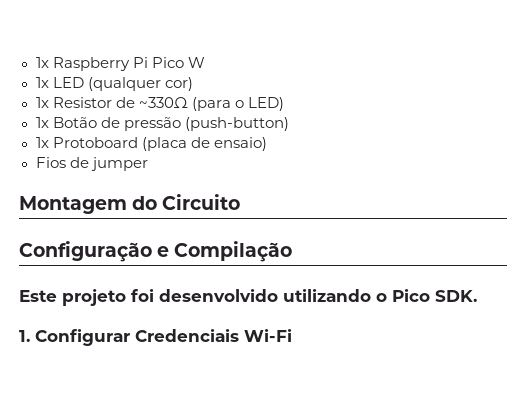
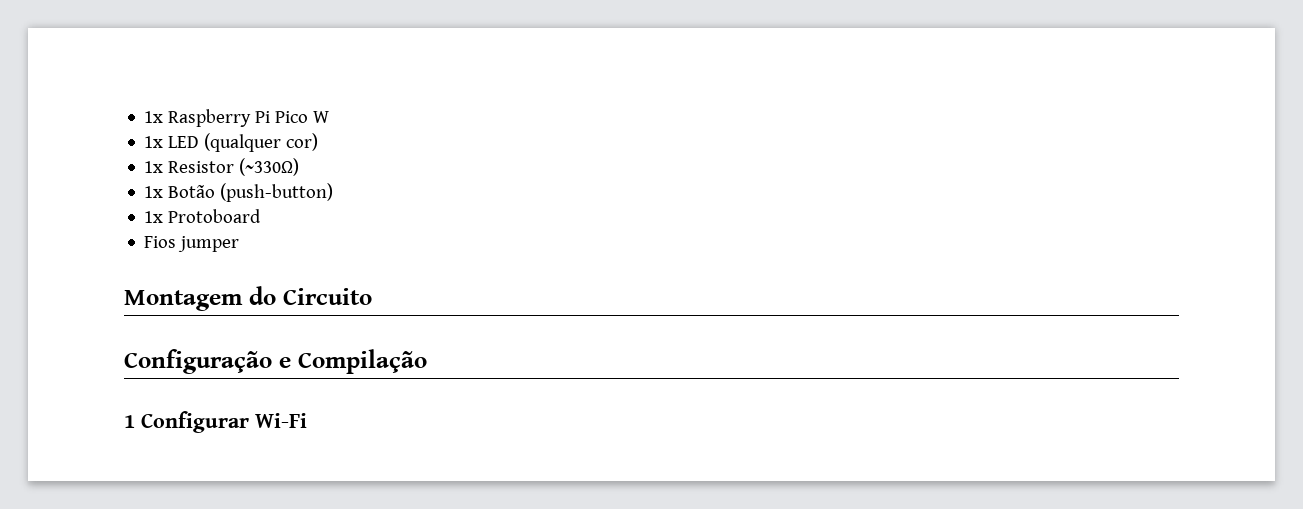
[115,97,284,111] de ~330Ω (para o LED) -> [239,158,300,176] (~330Ω)
[100,117,181,131] de pressão -> (216, 191) none
[141,137,267,151] (placa de ensaio) -> (262, 216) none
[69,157,89,168] de -> (177, 242) none
[19,289,477,306] [19,329,239,346] Este projeto foi desenvolvido utilizando o Pico SDK. // 1. Configurar Credenciais -> [124,411,249,433] 1 Configurar

